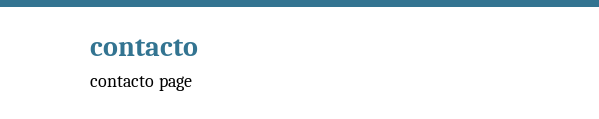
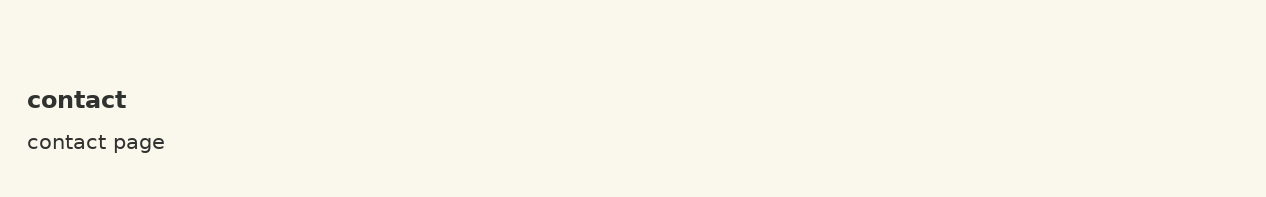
[90,39,198,56] [90,76,154,87] contacto // contacto -> [27,91,126,108] [27,135,106,149] contact // contact

